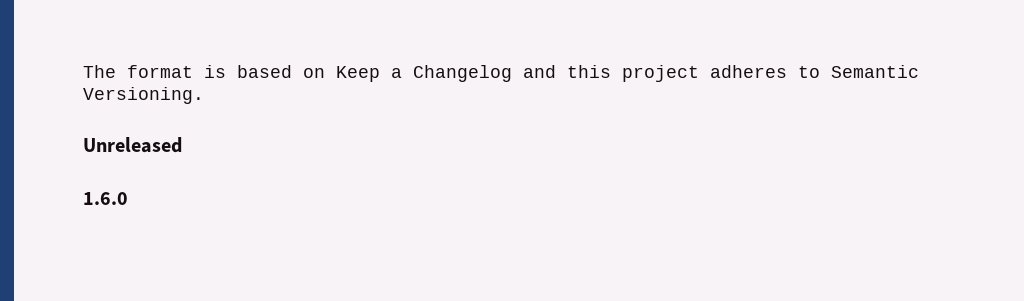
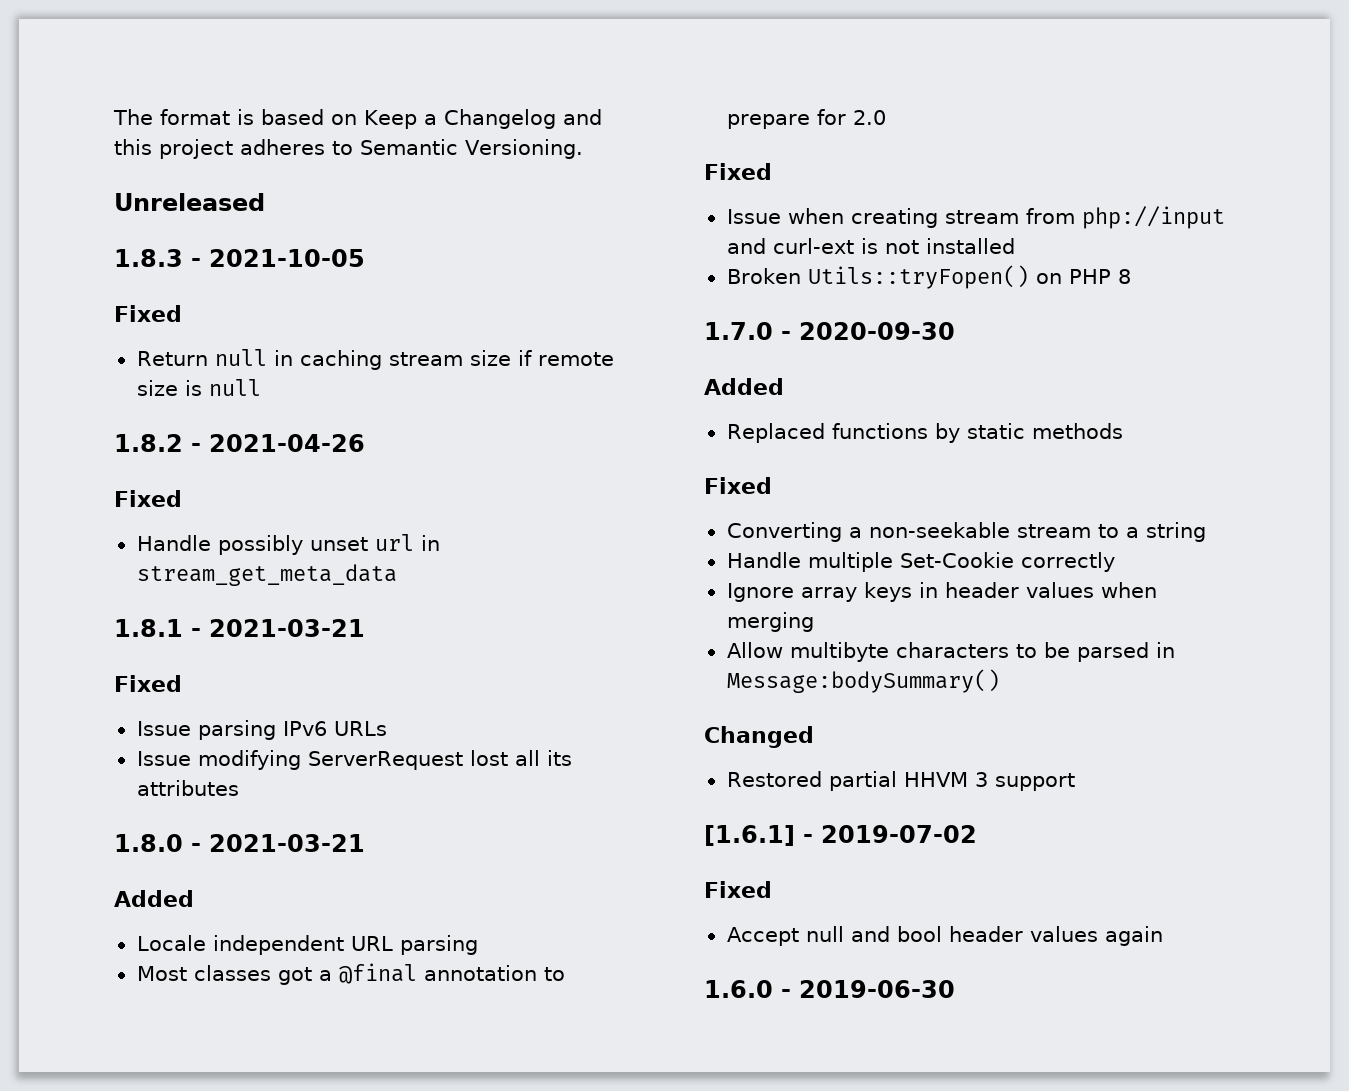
(182, 145) none -> [114,249,365,267] [114,305,182,322] [136,349,614,370] [136,379,261,396] [114,434,365,452] [114,490,182,507] [136,534,440,555] [136,564,397,586] [114,619,365,637] [114,675,182,692] [136,720,387,740] [136,750,572,770] [136,780,239,796] [114,834,365,852] [114,890,194,907] [136,935,478,955] [136,963,565,985] [726,109,886,129] [704,163,772,180] [726,206,1225,229] [726,238,1015,254] [726,265,1131,289] [704,322,955,340] [704,378,784,395] [726,423,1123,443] [704,477,772,494] [726,522,1206,542] [726,552,1115,572] [726,582,1157,602] [726,612,814,632] [726,642,1175,662] [726,669,1000,693] [704,726,814,748] [726,771,1075,791] [704,825,977,846] [704,881,772,898] [726,926,1163,946] // 1.8.3 - 2021-10-05 // Fixed // Return null in caching stream size if remote size is null // 1.8.2 - 2021-04-26 // Fixed // Handle possibly unset url in stream_get_meta_data // 1.8.1 - 2021-03-21 // Fixed // Issue parsing IPv6 URLs // Issue modifying ServerRequest lost all its attributes // 1.8.0 - 2021-03-21 // Added // Locale independent URL parsing // Most classes got a @final annotation to prepare for 2.0 // Fixed // Issue when creating stream from php://input and curl-ext is not installed // Broken Utils::tryFopen() on PHP 8 // 1.7.0 - 2020-09-30 // Added // Replaced functions by static methods // Fixed // Converting a non-seekable stream to a string // Handle multiple Set-Cookie correctly // Ignore array keys in header values when merging // Allow multibyte characters to be parsed in Message:bodySummary() // Changed // Restored partial HHVM 3 support // [1.6.1] - 2019-07-02 // Fixed // Accept null and bool header values again
(128, 198) none -> [781,980,955,998] - 2019-06-30

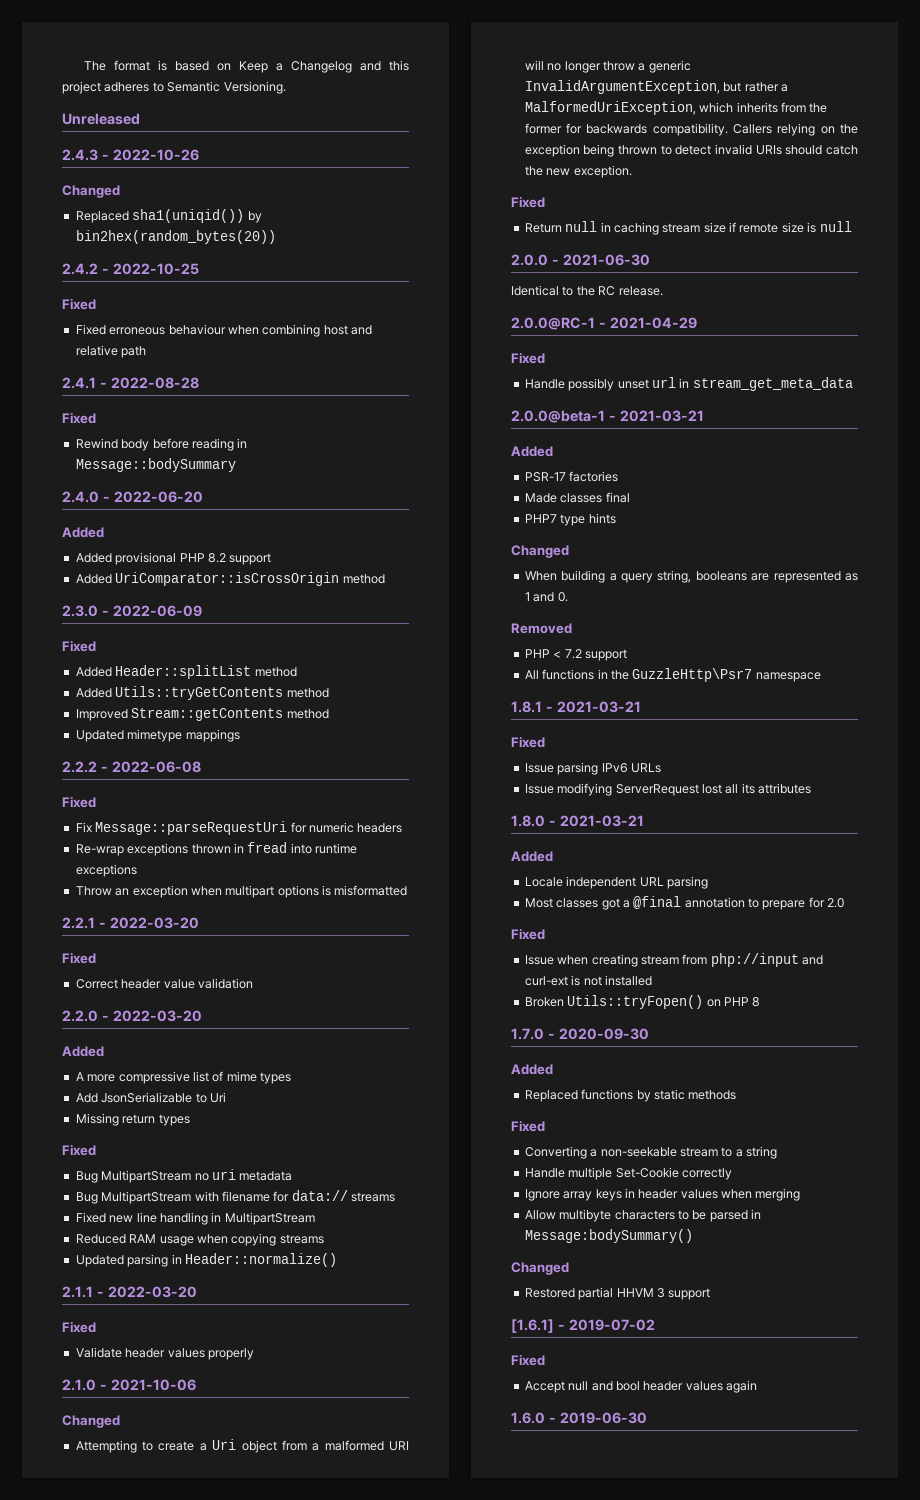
[114,249,365,267] 1.8.3 - 2021-10-05 -> [62,149,199,161] [62,185,120,198] [75,209,262,223] [75,230,276,244] [62,263,199,275] [62,298,96,310] [75,324,372,337] [75,345,147,358] [62,377,199,389] [62,412,96,424] [75,438,248,451] [75,458,236,472] [62,491,203,503] [62,527,104,538] [75,552,272,565] [75,572,385,586] [62,605,202,617] [62,640,96,652] [75,665,297,679] [75,686,329,700] [75,708,329,721] [75,729,240,742] [62,761,201,773] [62,796,96,808] [75,821,403,835] [75,842,357,856] [75,864,137,877] [75,885,408,898] [62,917,199,929] [62,952,96,964] [75,978,253,989] [62,1010,202,1022] [62,1046,104,1057] [75,1071,291,1084] [75,1092,226,1103] [75,1113,190,1126] [62,1144,96,1156] [75,1169,293,1183] [75,1190,395,1204] [75,1212,315,1225] [75,1233,324,1246] [75,1253,337,1267] [62,1286,197,1298] [62,1321,96,1333] [75,1347,254,1360] [62,1379,196,1391] [62,1415,120,1428] [75,1439,409,1453] [524,60,691,73] [524,80,788,94] [524,101,828,115] [524,123,858,136] [524,144,858,157] [524,165,632,178] 2.4.3 - 2022-10-26 // Changed // Replaced sha1(uniqid()) by bin2hex(random_bytes(20)) // 2.4.2 - 2022-10-25 // Fixed // Fixed erroneous behaviour when combining host and relative path // 2.4.1 - 2022-08-28 // Fixed // Rewind body before reading in Message::bodySummary // 2.4.0 - 2022-06-20 // Added // Added provisional PHP 8.2 support // Added UriComparator::isCrossOrigin method // 2.3.0 - 2022-06-09 // Fixed // Added Header::splitList method // Added Utils::tryGetContents method // Improved Stream::getContents method // Updated mimetype mappings // 2.2.2 - 2022-06-08 // Fixed // Fix Message::parseRequestUri for numeric headers // Re-wrap exceptions thrown in fread into runtime exceptions // Throw an exception when multipart options is misformatted // 2.2.1 - 2022-03-20 // Fixed // Correct header value validation // 2.2.0 - 2022-03-20 // Added // A more compressive list of mime types // Add JsonSerializable to Uri // Missing return types // Fixed // Bug MultipartStream no uri metadata // Bug MultipartStream with filename for data:// streams // Fixed new line handling in MultipartStream // Reduced RAM usage when copying streams // Updated parsing in Header::normalize() // 2.1.1 - 2022-03-20 // Fixed // Validate header values properly // 2.1.0 - 2021-10-06 // Changed // Attempting to create a Uri object from a malformed URI will no longer throw a generic InvalidArgumentException, but rather a MalformedUriException, which inherits from the former for backwards compatibility. Callers relying on the exception being thrown to detect invalid URIs should catch the new exception.
[114,434,365,452] 1.8.2 - 2021-04-26 -> [511,254,650,266] [511,285,663,296] [511,317,697,330] 2.0.0 - 2021-06-30 // Identical to the RC release. // 2.0.0@RC-1 - 2021-04-29
(397, 575) none -> [511,410,704,423] [511,446,553,457] [524,471,619,482] [524,492,630,503] [524,513,616,526] [511,545,569,558] [524,570,858,583] [524,592,568,602] [511,623,572,634] [524,649,627,661] [524,668,821,682] // 2.0.0@beta-1 - 2021-03-21 // Added // PSR-17 factories // Made classes final // PHP7 type hints // Changed // When building a query string, booleans are represented as 1 and 0. // Removed // PHP < 7.2 support // All functions in the GuzzleHttp\Psr7 namespace

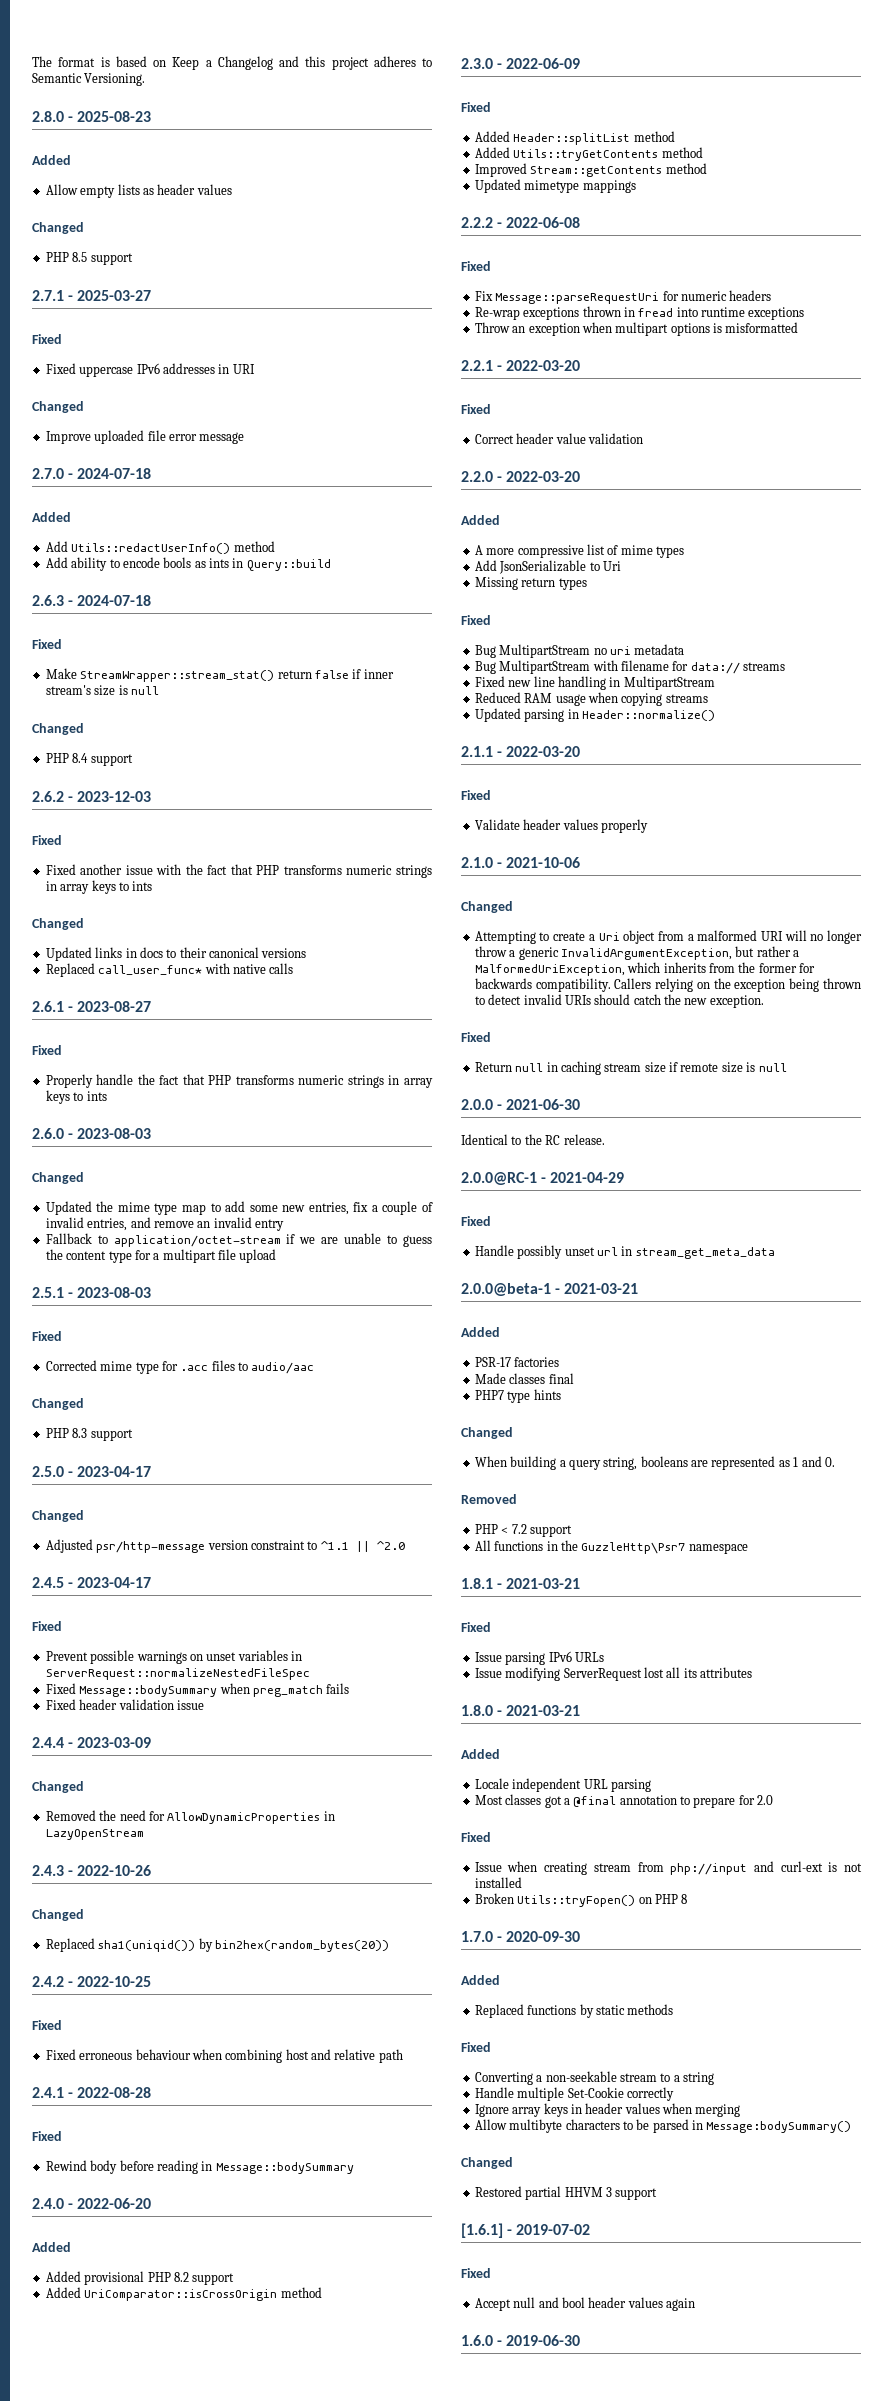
[62,113,140,125] Unreleased -> [32,111,152,122] [32,155,71,165] [45,184,232,198] [32,222,84,234] [45,252,133,265] [32,290,152,301] [32,334,62,344] [45,363,255,377] [32,401,84,413] [45,430,245,444] [32,468,152,479] [32,512,71,522] [45,541,275,554] [45,557,331,571] [32,595,152,606] [32,639,62,649] [45,668,394,682] [45,685,159,696] [32,723,84,735] [45,753,133,766] [32,791,152,802] [32,835,62,845] [45,864,432,878] [45,880,153,894] [32,918,84,930] [45,947,307,961] [45,963,294,977] [32,1001,152,1012] [32,1045,62,1055] [45,1074,433,1088] [45,1090,107,1104] [32,1128,152,1139] [32,1172,84,1184] [45,1201,434,1215] [45,1217,284,1231] [45,1233,432,1247] [45,1249,277,1263] [32,1287,152,1298] [32,1331,62,1341] [45,1360,315,1374] [32,1398,84,1410] [45,1428,133,1441] [32,1466,152,1477] [32,1510,84,1522] [45,1539,405,1553] [32,1577,152,1588] [32,1621,62,1631] [45,1650,302,1664] [45,1668,310,1680] [45,1683,350,1697] [45,1699,204,1710] [32,1737,152,1748] [32,1781,84,1793] [45,1810,335,1824] [45,1829,144,1840] 2.8.0 - 2025-08-23 // Added // Allow empty lists as header values // Changed // PHP 8.5 support // 2.7.1 - 2025-03-27 // Fixed // Fixed uppercase IPv6 addresses in URI // Changed // Improve uploaded file error message // 2.7.0 - 2024-07-18 // Added // Add Utils::redactUserInfo() method // Add ability to encode bools as ints in Query::build // 2.6.3 - 2024-07-18 // Fixed // Make StreamWrapper::stream_stat() return false if inner stream's size is null // Changed // PHP 8.4 support // 2.6.2 - 2023-12-03 // Fixed // Fixed another issue with the fact that PHP transforms numeric strings in array keys to ints // Changed // Updated links in docs to their canonical versions // Replaced call_user_func* with native calls // 2.6.1 - 2023-08-27 // Fixed // Properly handle the fact that PHP transforms numeric strings in array keys to ints // 2.6.0 - 2023-08-03 // Changed // Updated the mime type map to add some new entries, fix a couple of invalid entries, and remove an invalid entry // Fallback to application/octet-stream if we are unable to guess the content type for a multipart file upload // 2.5.1 - 2023-08-03 // Fixed // Corrected mime type for .acc files to audio/aac // Changed // PHP 8.3 support // 2.5.0 - 2023-04-17 // Changed // Adjusted psr/http-message version constraint to ^1.1 || ^2.0 // 2.4.5 - 2023-04-17 // Fixed // Prevent possible warnings on unset variables in ServerRequest::normalizeNestedFileSpec // Fixed Message::bodySummary when preg_match fails // Fixed header validation issue // 2.4.4 - 2023-03-09 // Changed // Removed the need for AllowDynamicProperties in LazyOpenStream

